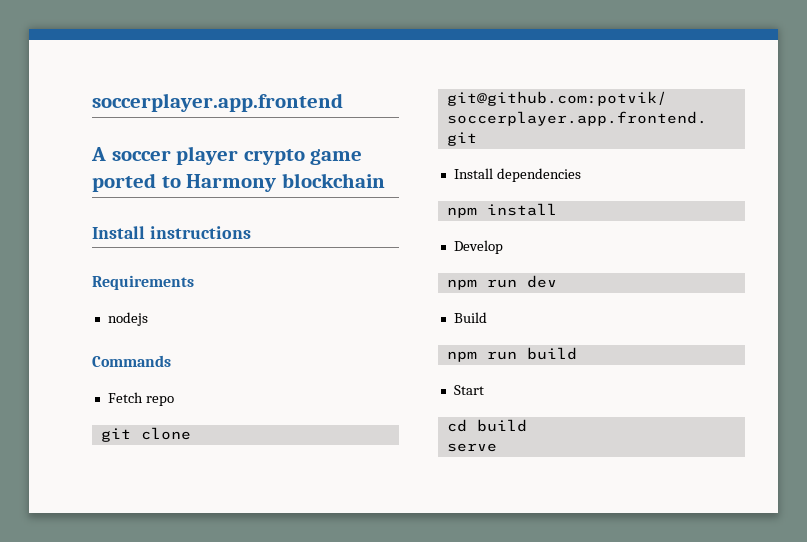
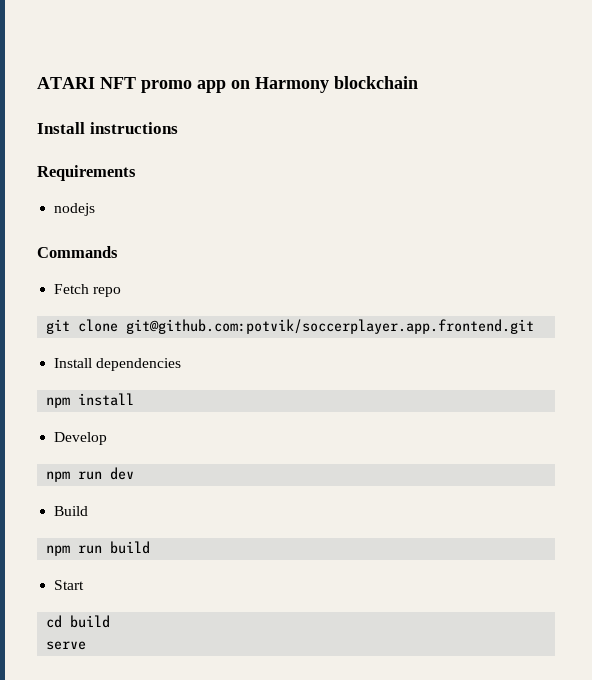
[92,93,343,112] [91,146,363,165] [92,173,181,192] soccerplayer.app.frontend // A soccer player crypto game ported to -> [37,77,250,93] ATARI NFT promo app on

